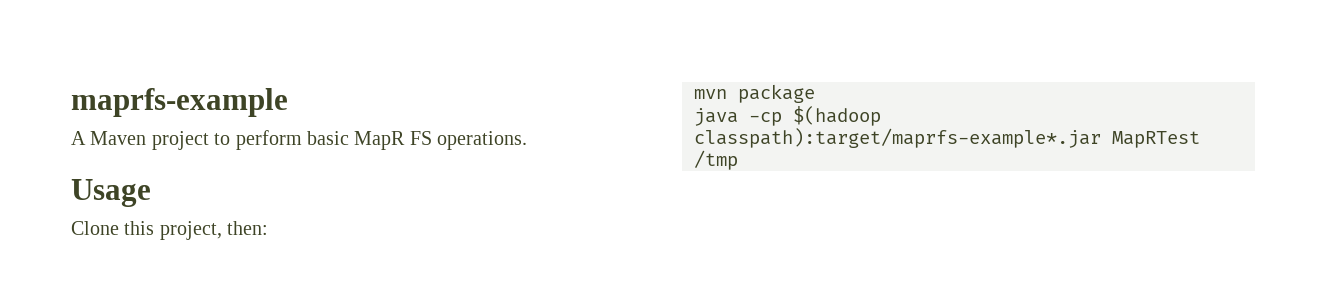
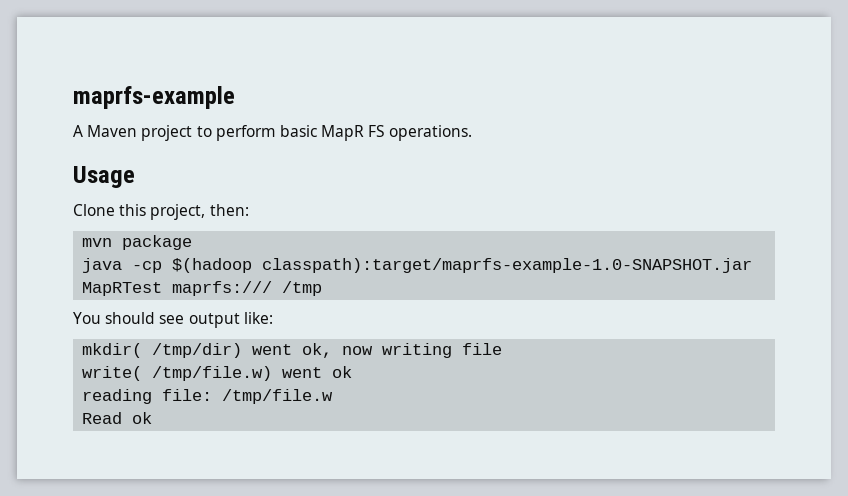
[694,128,1200,148] [694,150,738,170] classpath):target/maprfs-example*.jar MapRTest /tmp -> [262,258,753,273] [82,281,323,296] [73,312,273,328] [82,343,503,358] [82,366,353,381] [82,389,334,404] [82,412,153,424] classpath):target/maprfs-example-1.0-SNAPSHOT.jar MapRTest maprfs:/// /tmp // You should see output like: // mkdir( /tmp/dir) went ok, now writing file // write( /tmp/file.w) went ok // reading file: /tmp/file.w // Read ok

